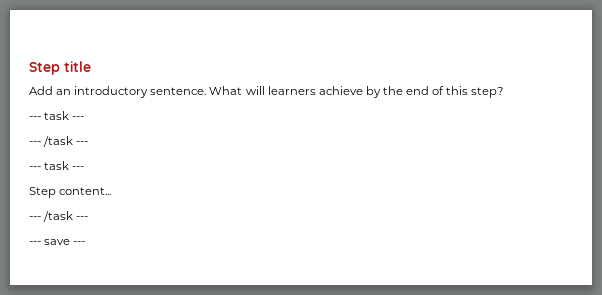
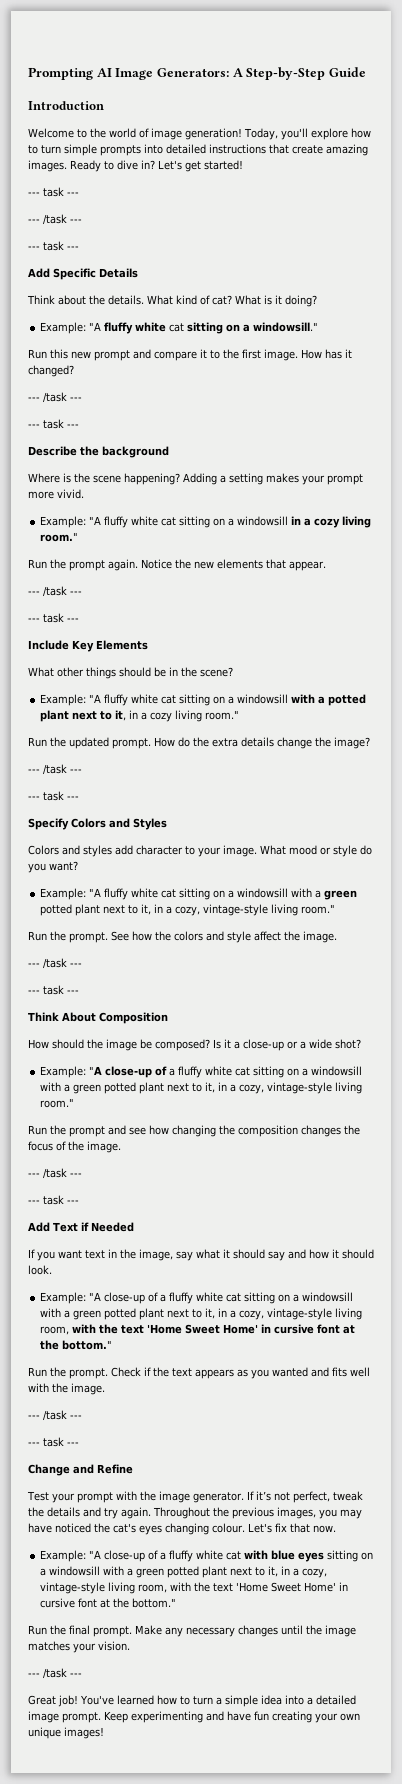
[29,61,91,75] [29,86,505,98] Step title // Add an introductory sentence. What will learners achieve by the end of this step? -> [28,67,366,80] [28,101,104,110] [28,128,371,140] [28,144,368,156] [28,160,243,172] Prompting AI Image Generators: A Step-by-Step Guide // Introduction // Welcome to the world of image generation! Today, you'll explore how to turn simple prompts into detailed instructions that create amazing images. Ready to dive in? Let's get started!
[29,187,112,198] [29,211,89,222] [29,239,86,245] Step content... // --- /task --- // --- save --- -> [28,268,138,280] [27,295,317,307] [40,322,319,334] [28,349,352,361] [28,365,74,377] [28,392,82,403] [28,419,79,429] [28,446,169,458] [28,473,363,485] [28,489,84,499] [40,516,372,528] [40,532,79,542] [28,559,326,571] [28,586,82,597] [28,613,79,623] [28,640,148,652] [28,667,233,679] [40,694,367,706] [40,710,240,722] [28,737,370,749] [28,764,82,775] [28,791,79,801] [28,818,167,830] [28,845,372,857] [28,861,78,873] [40,888,358,900] [40,904,336,916] [28,931,337,943] [28,958,82,969] [28,985,79,995] [28,1012,168,1024] [28,1039,361,1051] [40,1066,363,1078] [40,1082,363,1094] [40,1098,75,1108] [28,1125,360,1137] [28,1141,121,1153] [28,1168,82,1179] [28,1195,79,1205] [28,1222,134,1232] [28,1249,374,1261] [28,1265,52,1275] [40,1292,354,1304] [40,1308,363,1320] [40,1324,356,1335] [40,1340,113,1350] [28,1367,370,1379] [28,1383,105,1395] [28,1410,82,1421] [28,1437,79,1447] [28,1464,133,1476] [27,1491,363,1503] [28,1507,362,1519] [28,1523,336,1535] [40,1550,374,1562] [40,1566,328,1578] [40,1582,349,1594] [40,1598,177,1608] [28,1625,356,1637] [28,1641,130,1653] [28,1668,82,1679] [28,1695,356,1707] [28,1711,360,1723] [28,1727,104,1739] Add Specific Details // Think about the details. What kind of cat? What is it doing? // Example: "A fluffy white cat sitting on a windowsill." // Run this new prompt and compare it to the first image. How has it changed? // --- /task --- // --- task --- // Describe the background // Where is the scene happening? Adding a setting makes your prompt more vivid. // Example: "A fluffy white cat sitting on a windowsill in a cozy living room." // Run the prompt again. Notice the new elements that appear. // --- /task --- // --- task --- // Include Key Elements // What other things should be in the scene? // Example: "A fluffy white cat sitting on a windowsill with a potted plant next to it, in a cozy living room." // Run the updated prompt. How do the extra details change the image? // --- /task --- // --- task --- // Specify Colors and Styles // Colors and styles add character to your image. What mood or style do you want? // Example: "A fluffy white cat sitting on a windowsill with a green potted plant next to it, in a cozy, vintage-style living room." // Run the prompt. See how the colors and style affect the image. // --- /task --- // --- task --- // Think About Composition // How should the image be composed? Is it a close-up or a wide shot? // Example: "A close-up of a fluffy white cat sitting on a windowsill with a green potted plant next to it, in a cozy, vintage-style living room." // Run the prompt and see how changing the composition changes the focus of the image. // --- /task --- // --- task --- // Add Text if Needed // If you want text in the image, say what it should say and how it should look. // Example: "A close-up of a fluffy white cat sitting on a windowsill with a green potted plant next to it, in a cozy, vintage-style living room, with the text 'Home Sweet Home' in cursive font at the bottom." // Run the prompt. Check if the text appears as you wanted and fits well with the image. // --- /task --- // --- task --- // Change and Refine // Test your prompt with the image generator. If it’s not perfect, tweak the details and try again. Throughout the previous images, you may have noticed the cat's eyes changing colour. Let's fix that now. // Example: "A close-up of a fluffy white cat with blue eyes sitting on a windowsill with a green potted plant next to it, in a cozy, vintage-style living room, with the text 'Home Sweet Home' in cursive font at the bottom." // Run the final prompt. Make any necessary changes until the image matches your vision. // --- /task --- // Great job! You've learned how to turn a simple idea into a detailed image prompt. Keep experimenting and have fun creating your own unique images!

